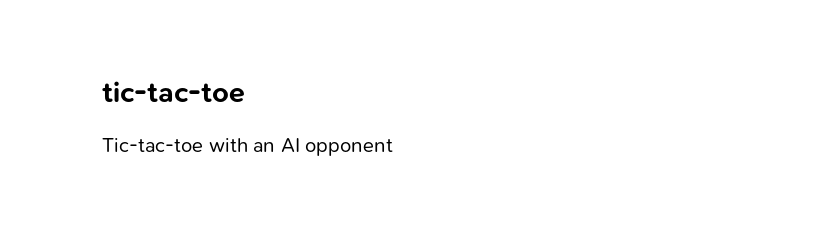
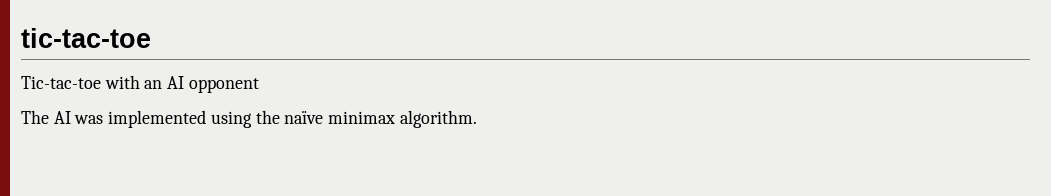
(394, 147) none -> [21,110,477,128] // The AI was implemented using the naïve minimax algorithm.

